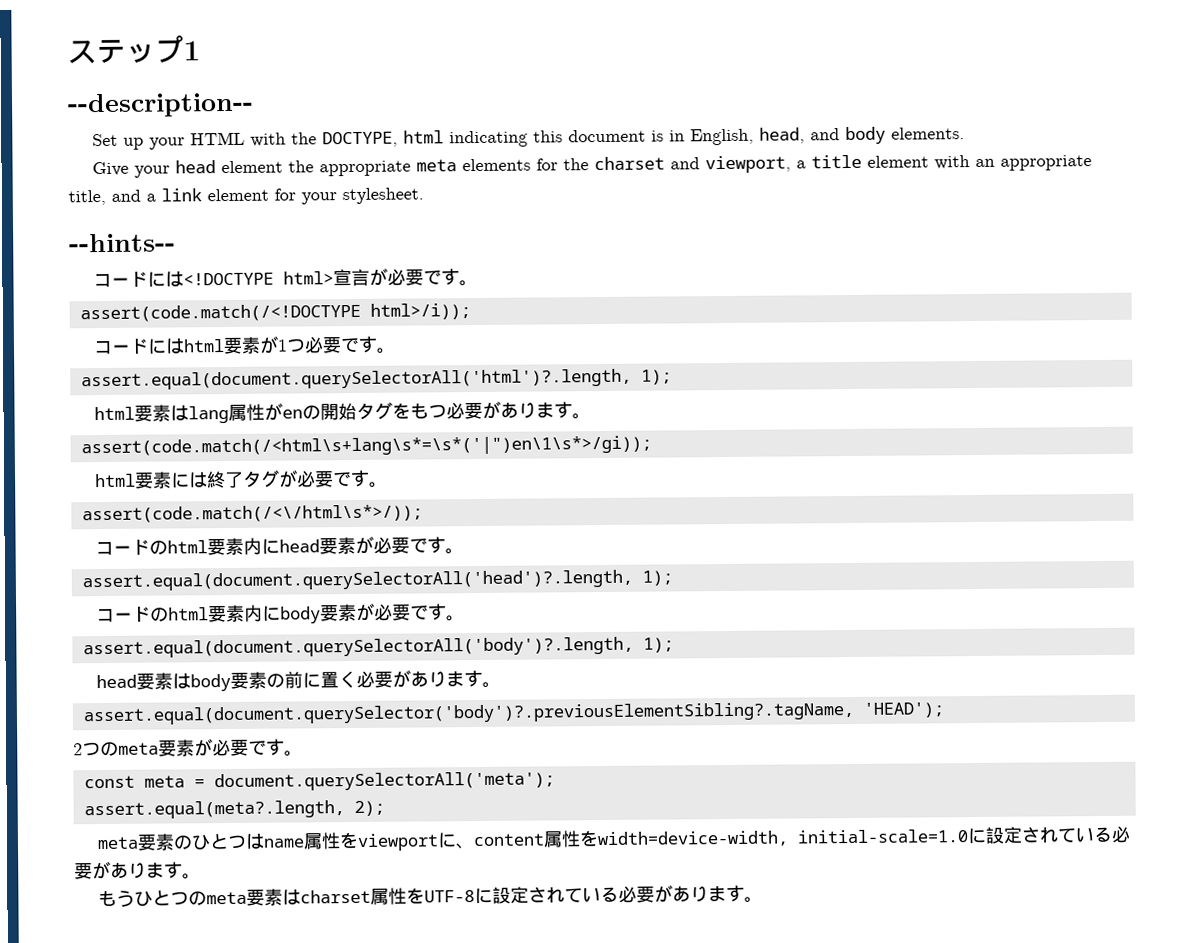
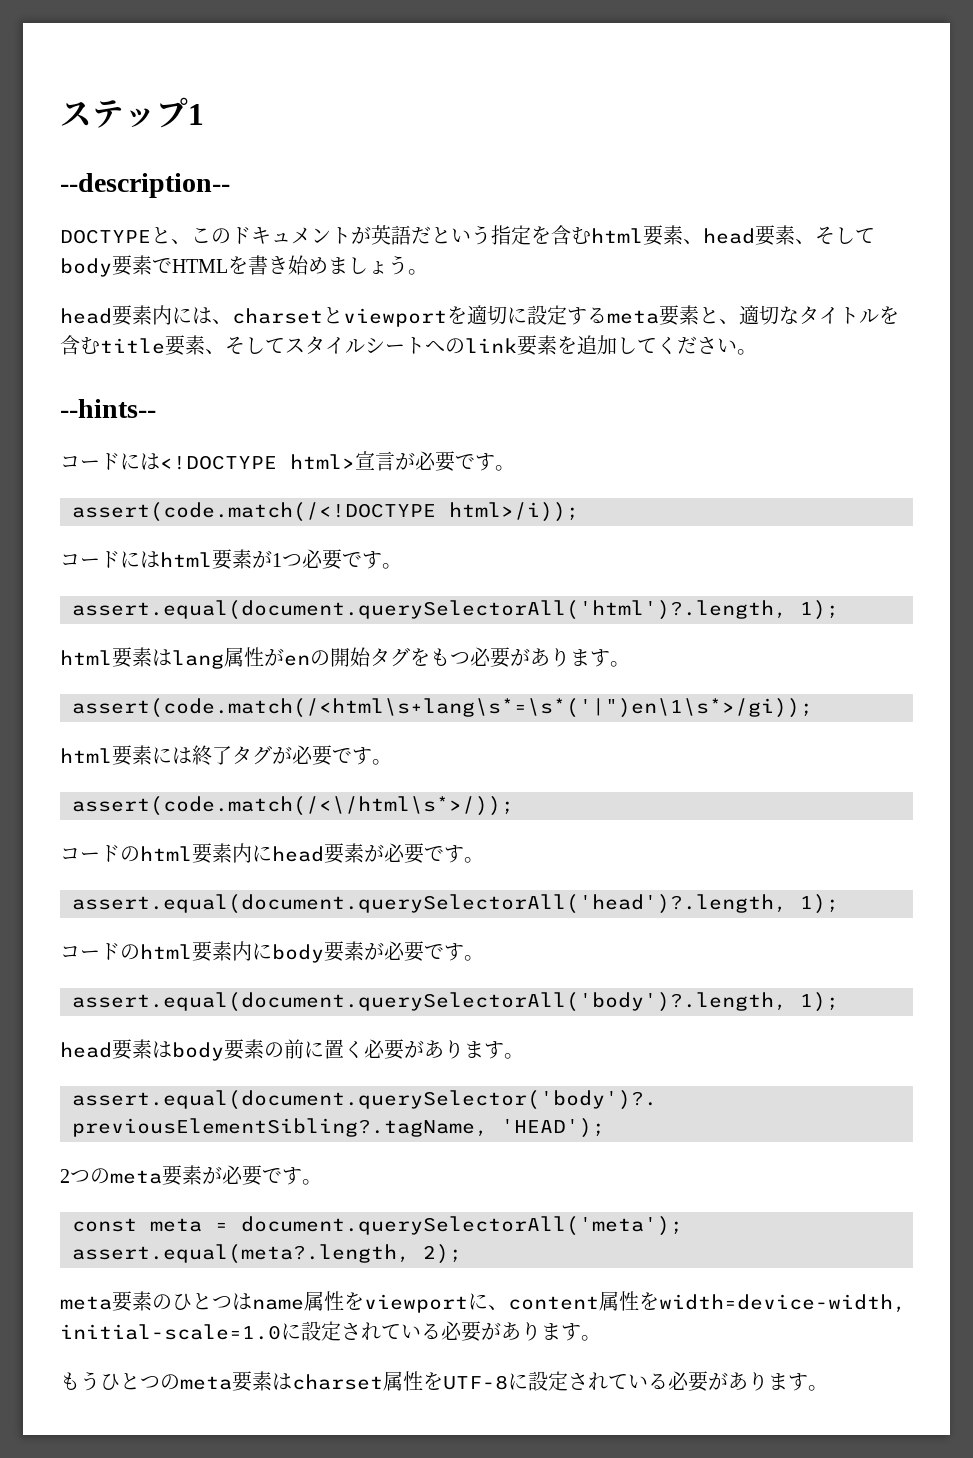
[92,126,966,150] [92,154,1093,178] [68,187,424,206] Set up your HTML with the DOCTYPE, html indicating this document is in English, head, and body elements. // Give your head element the appropriate meta elements for the charset and viewport, a title element with an appropriate title, and a link element for your stylesheet. -> [60,225,875,246] [60,255,428,277] [60,305,899,327] [60,335,757,356] DOCTYPEと、このドキュメントが英語だという指定を含むhtml要素、head要素、そしてbody要素でHTMLを書き始めましょう。 // head要素内には、charsetとviewportを適切に設定するmeta要素と、適切なタイトルを含むtitle要素、そしてスタイルシートへのlink要素を追加してください。

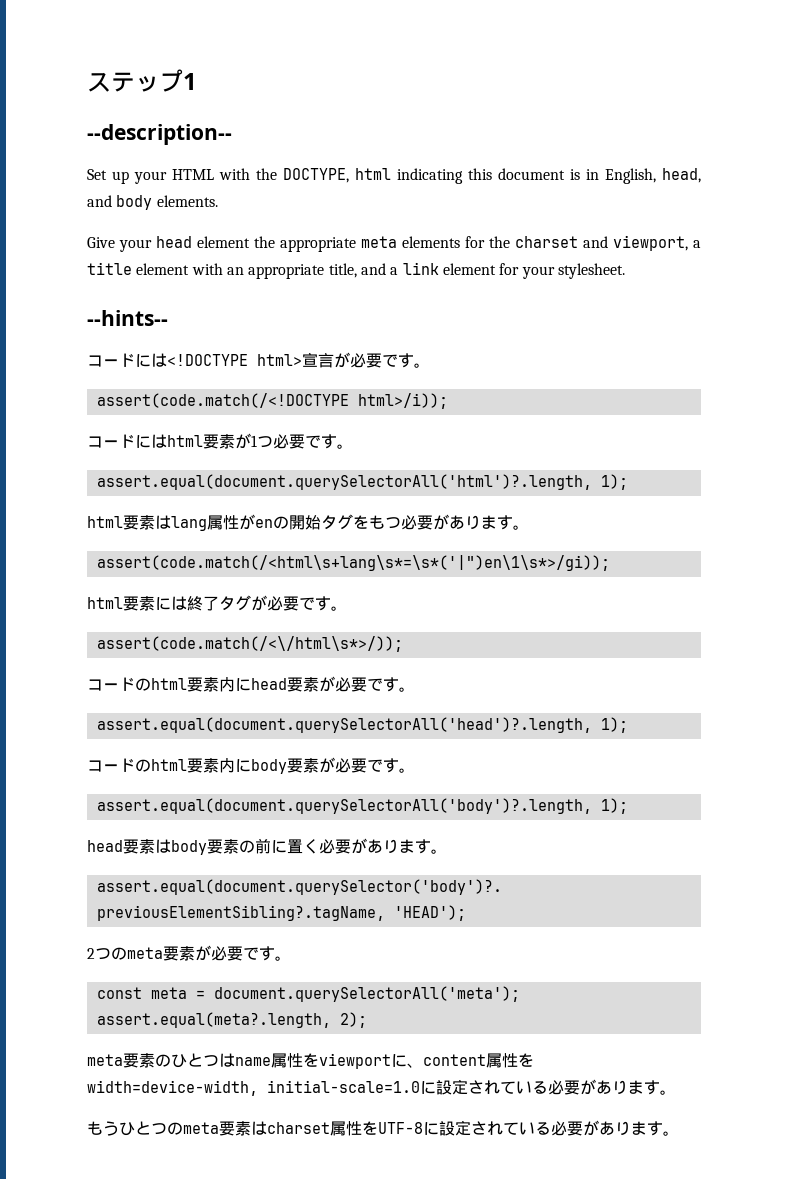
[60,225,875,246] [60,255,428,277] [60,305,899,327] [60,335,757,356] DOCTYPEと、このドキュメントが英語だという指定を含むhtml要素、head要素、そしてbody要素でHTMLを書き始めましょう。 // head要素内には、charsetとviewportを適切に設定するmeta要素と、適切なタイトルを含むtitle要素、そしてスタイルシートへのlink要素を追加してください。 -> [87,168,701,184] [87,195,218,210] [87,235,701,252] [87,262,625,279] Set up your HTML with the DOCTYPE, html indicating this document is in English, head, and body elements. // Give your head element the appropriate meta elements for the charset and viewport, a title element with an appropriate title, and a link element for your stylesheet.

